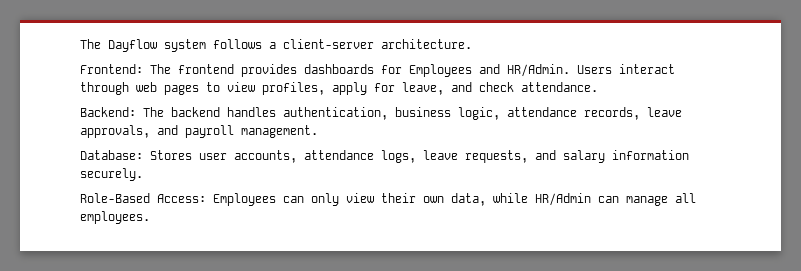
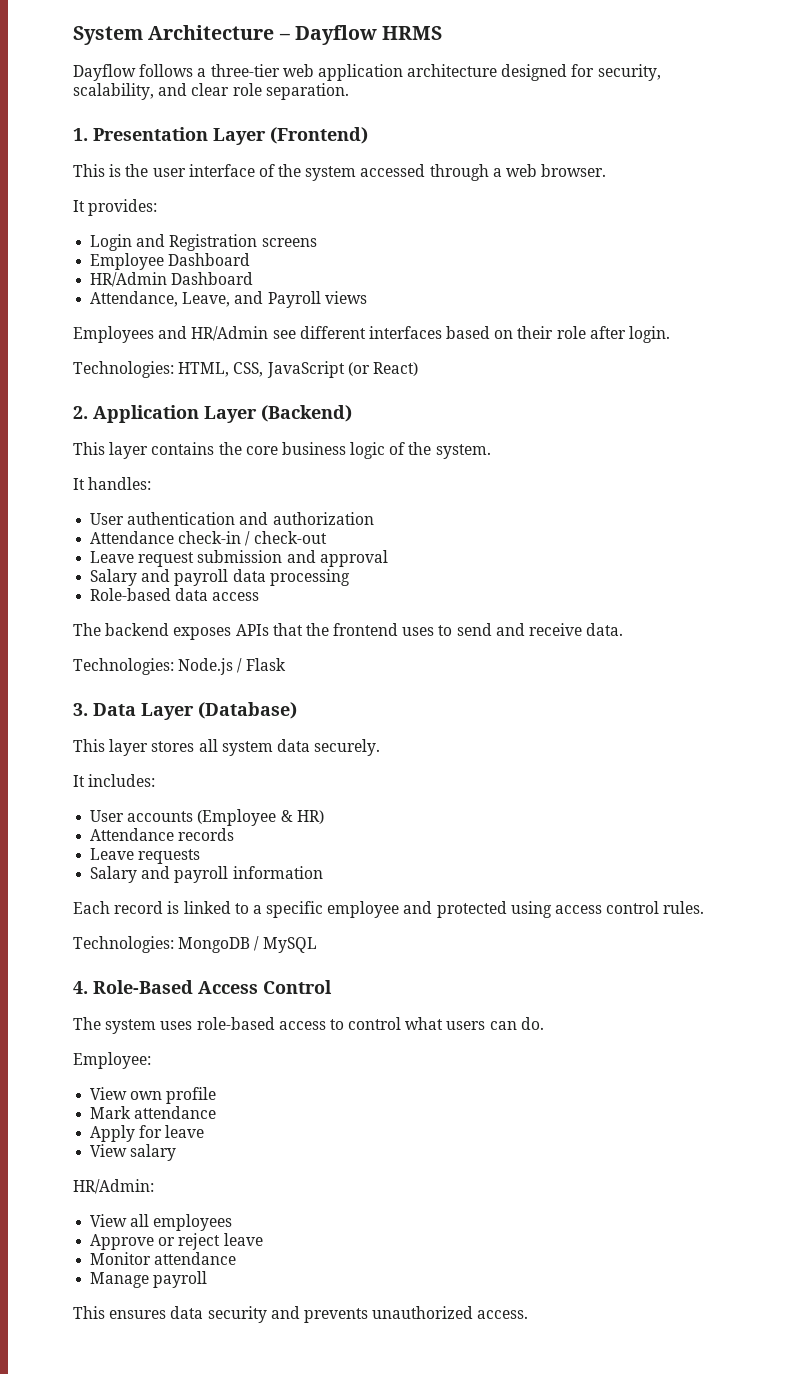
[80,39,472,52] [80,64,675,77] [80,82,598,95] [80,107,682,120] [80,125,318,138] [80,150,689,163] [80,168,143,181] [80,193,696,206] [80,211,150,224] The Dayflow system follows a client-server architecture. // Frontend: The frontend provides dashboards for Employees and HR/Admin. Users interact through web pages to view profiles, apply for leave, and check attendance. // Backend: The backend handles authentication, business logic, attendance records, leave approvals, and payroll management. // Database: Stores user accounts, attendance logs, leave requests, and salary information securely. // Role-Based Access: Employees can only view their own data, while HR/Admin can manage all employees. -> [73,25,443,45] [73,64,661,81] [73,83,349,100] [73,127,368,145] [73,164,607,181] [73,199,158,216] [90,234,317,251] [90,253,251,270] [90,272,254,287] [90,291,367,308] [73,326,671,343] [73,361,418,378] [73,405,352,423] [73,442,491,459] [73,477,152,490] [90,512,374,525] [90,531,327,546] [90,550,388,567] [90,569,350,586] [90,588,260,601] [73,623,624,640] [73,658,286,675] [73,702,297,720] [73,739,381,756] [73,774,156,787] [90,809,324,826] [90,828,235,841] [90,848,201,864] [90,866,323,883] [73,901,705,918] [73,936,317,953] [73,980,332,994] [73,1017,544,1034] [73,1052,151,1069] [90,1087,217,1104] [90,1106,217,1119] [90,1125,205,1142] [90,1144,177,1161] [73,1179,154,1194] [90,1214,233,1231] [90,1233,263,1250] [90,1252,237,1265] [90,1271,208,1288] [73,1306,529,1323] System Architecture – Dayflow HRMS // Dayflow follows a three-tier web application architecture designed for security, scalability, and clear role separation. // 1. Presentation Layer (Frontend) // This is the user interface of the system accessed through a web browser. // It provides: // Login and Registration screens // Employee Dashboard // HR/Admin Dashboard // Attendance, Leave, and Payroll views // Employees and HR/Admin see different interfaces based on their role after login. // Technologies: HTML, CSS, JavaScript (or React) // 2. Application Layer (Backend) // This layer contains the core business logic of the system. // It handles: // User authentication and authorization // Attendance check-in / check-out // Leave request submission and approval // Salary and payroll data processing // Role-based data access // The backend exposes APIs that the frontend uses to send and receive data. // Technologies: Node.js / Flask // 3. Data Layer (Database) // This layer stores all system data securely. // It includes: // User accounts (Employee & HR) // Attendance records // Leave requests // Salary and payroll information // Each record is linked to a specific employee and protected using access control rules. // Technologies: MongoDB / MySQL // 4. Role-Based Access Control // The system uses role-based access to control what users can do. // Employee: // View own profile // Mark attendance // Apply for leave // View salary // HR/Admin: // View all employees // Approve or reject leave // Monitor attendance // Manage payroll // This ensures data security and prevents unauthorized access.

